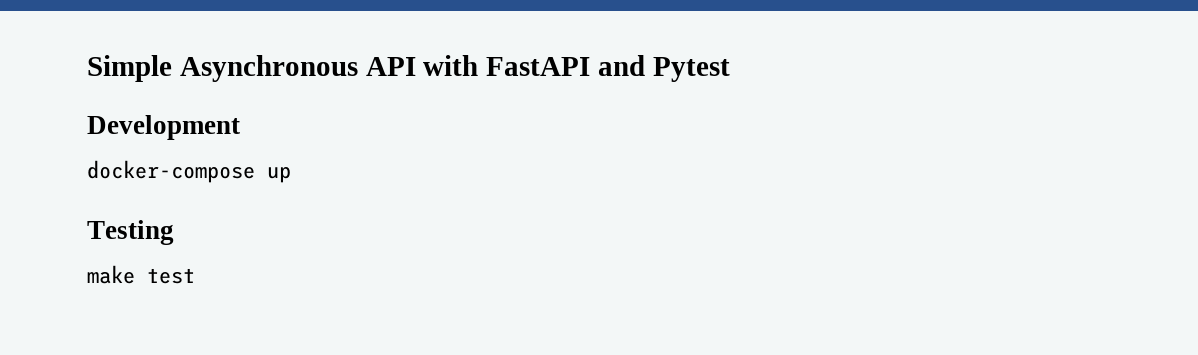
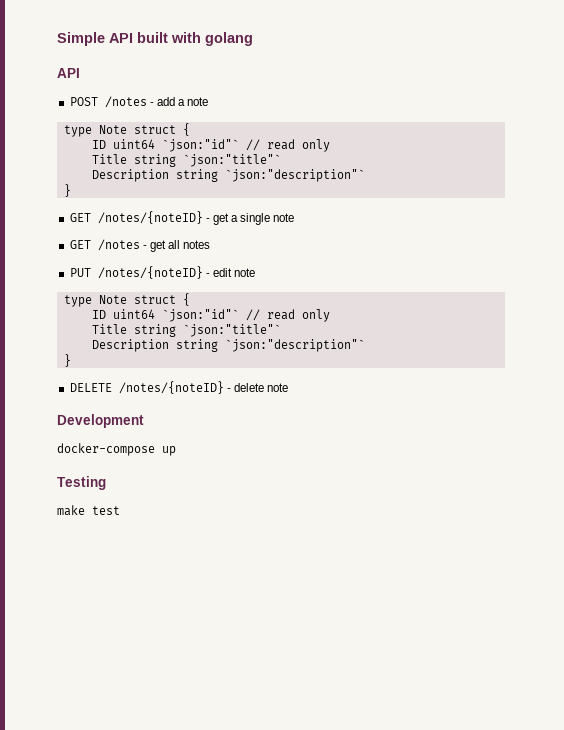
[179,55,730,82] Asynchronous API with FastAPI and Pytest -> [109,32,253,46] [57,68,80,78] [69,96,209,108] [63,123,190,137] [91,139,330,152] [91,154,281,167] [91,169,365,182] [63,184,71,197] [69,211,295,225] [69,239,211,252] [69,266,255,279] [63,293,190,307] [91,309,330,322] [91,324,281,337] [91,339,365,352] [63,354,71,367] [69,381,288,394] API built with golang // API // POST /notes - add a note // type Note struct { // ID uint64 `json:"id"` // read only // Title string `json:"title"` // Description string `json:"description"` // } // GET /notes/{noteID} - get a single note // GET /notes - get all notes // PUT /notes/{noteID} - edit note // type Note struct { // ID uint64 `json:"id"` // read only // Title string `json:"title"` // Description string `json:"description"` // } // DELETE /notes/{noteID} - delete note

